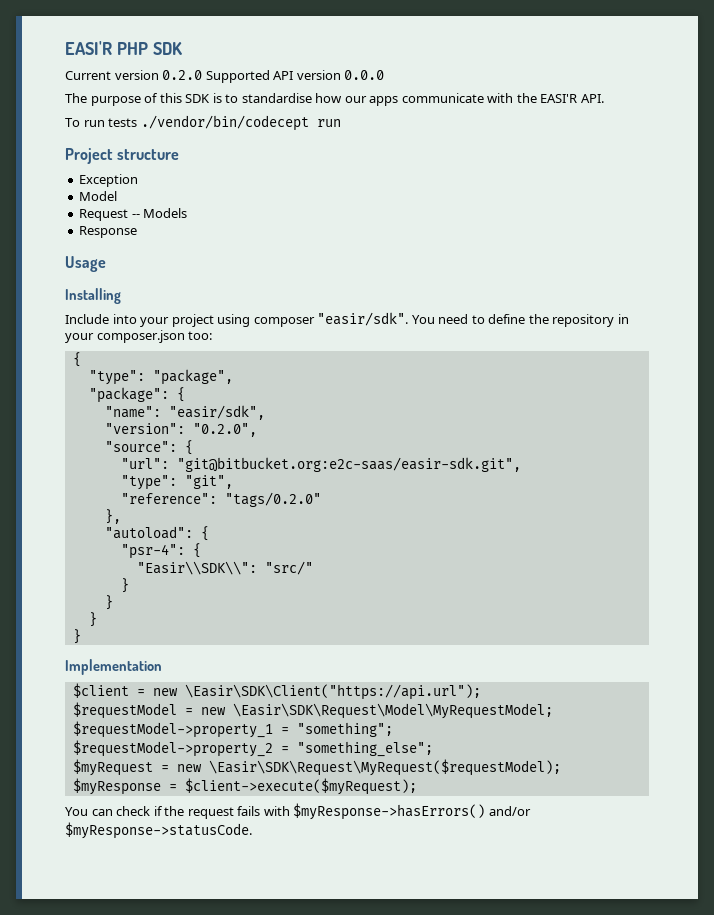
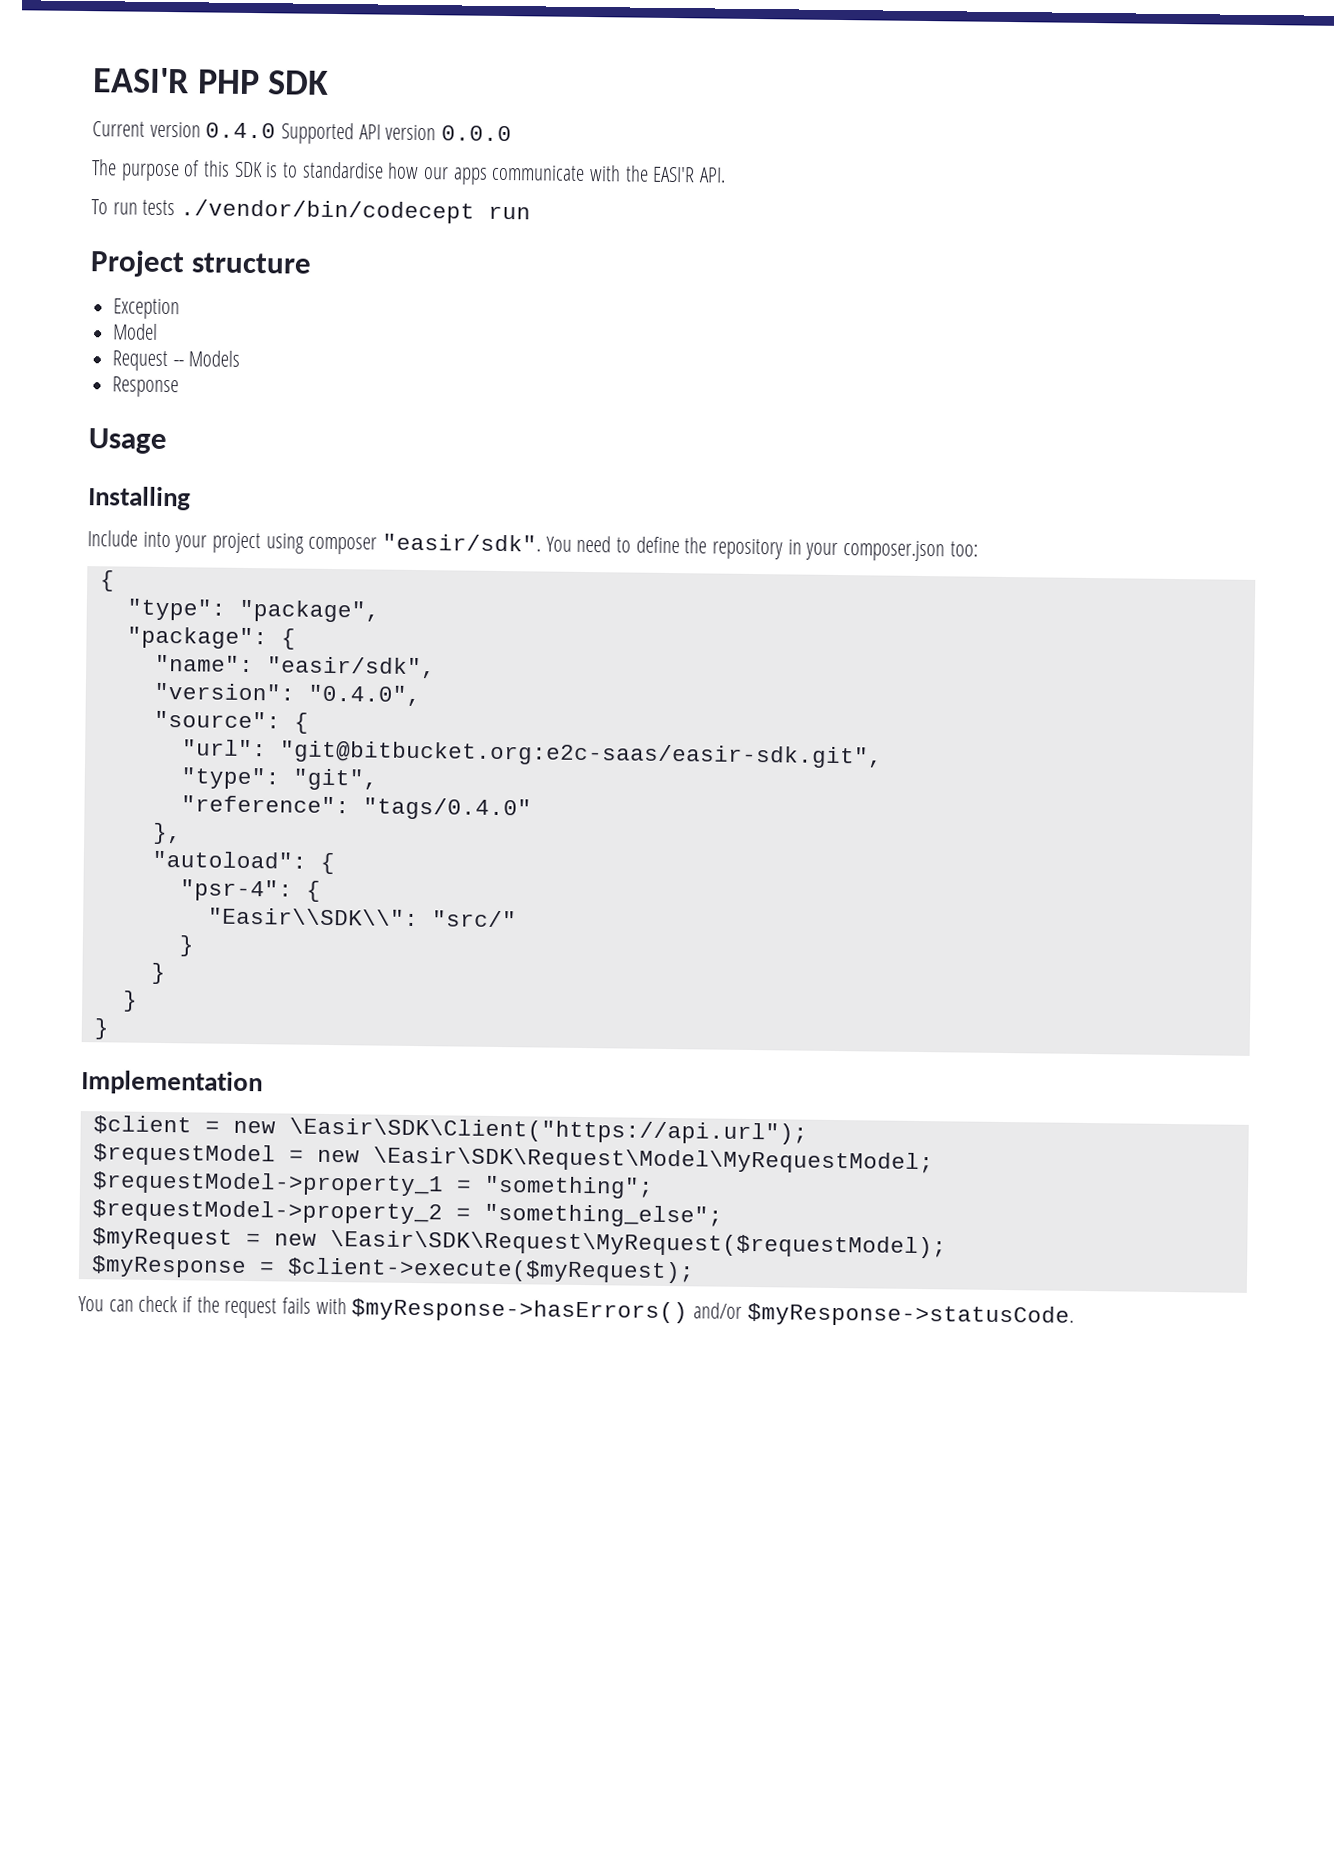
[162,70,203,80] 0.2.0 -> [205,122,277,139] 0.4.0
[192,423,257,437] "0.2.0", -> [307,684,421,707] "0.4.0",
[224,492,321,507] "tags/0.2.0" -> [362,797,532,821] "tags/0.4.0"

